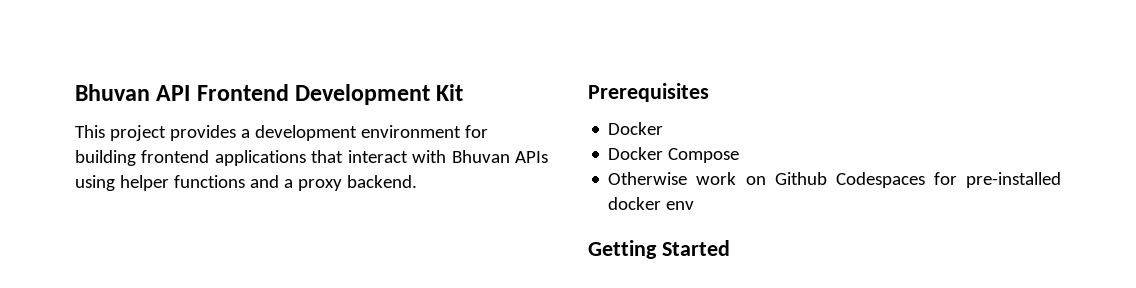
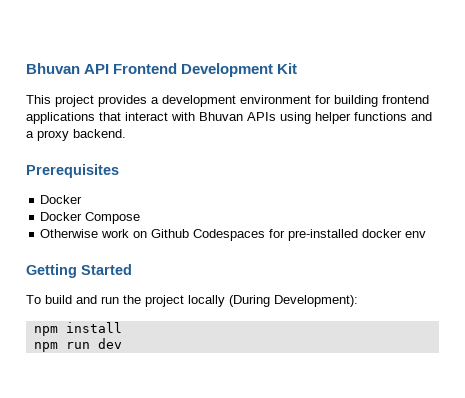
(730, 248) none -> [26,295,358,307] [33,322,122,336] [33,338,122,352] // To build and run the project locally (During Development): // npm install // npm run dev

